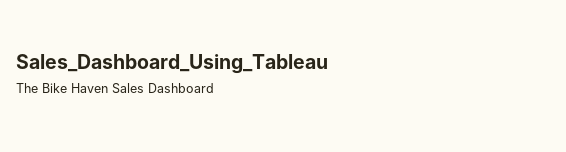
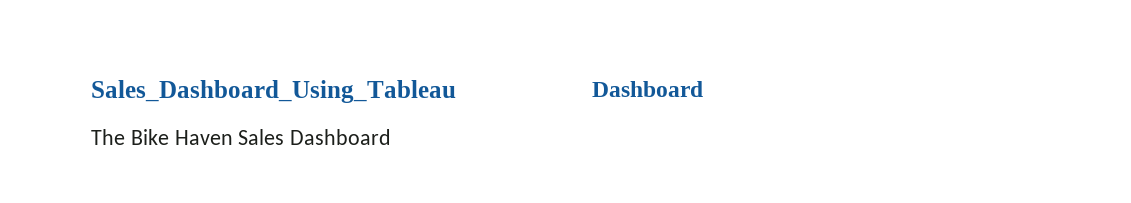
(214, 88) none -> [592,81,703,97] // Dashboard

